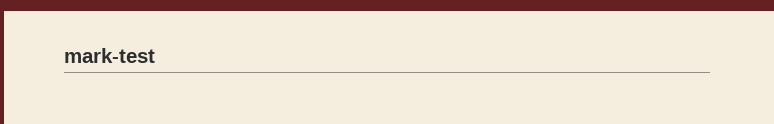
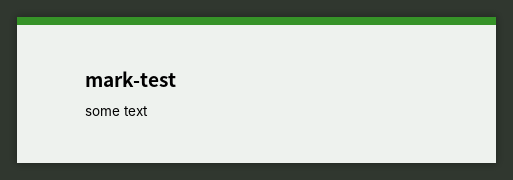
(155, 55) none -> [85,106,148,116] // some text

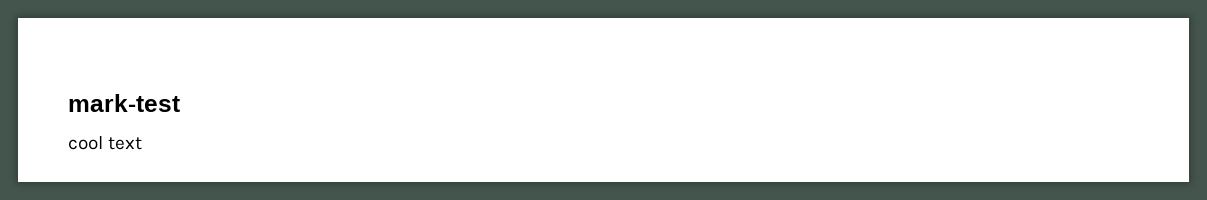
[85,108,120,116] some -> [68,136,103,150] cool

